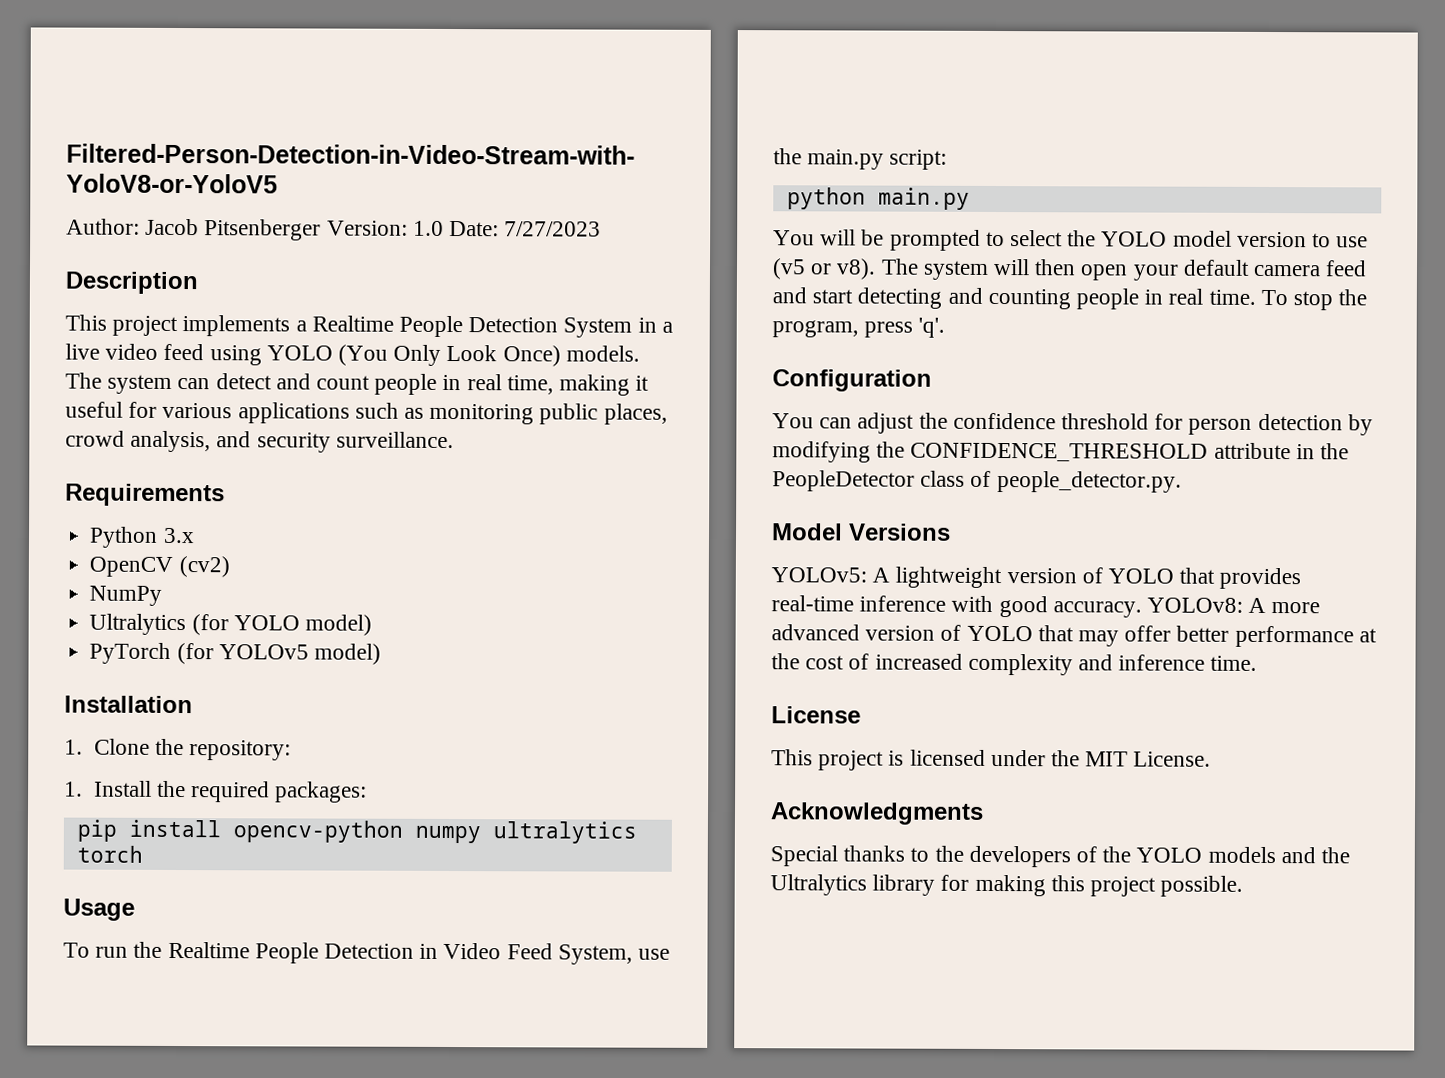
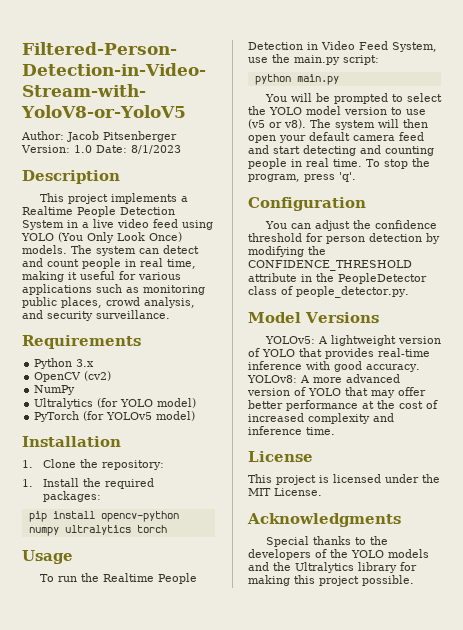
[504,221,602,237] 7/27/2023 -> [131,145,181,154] 8/1/2023

